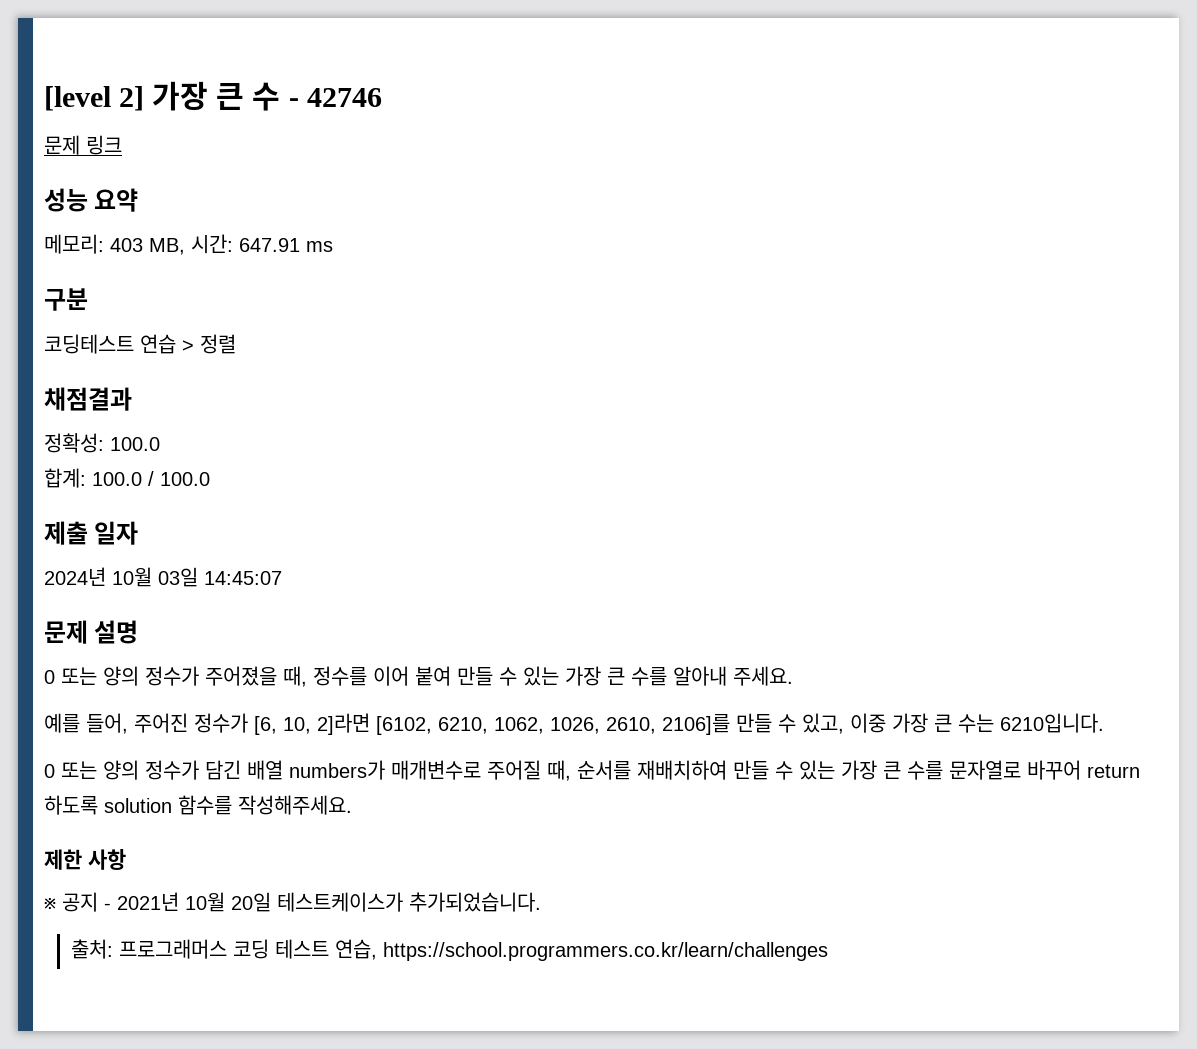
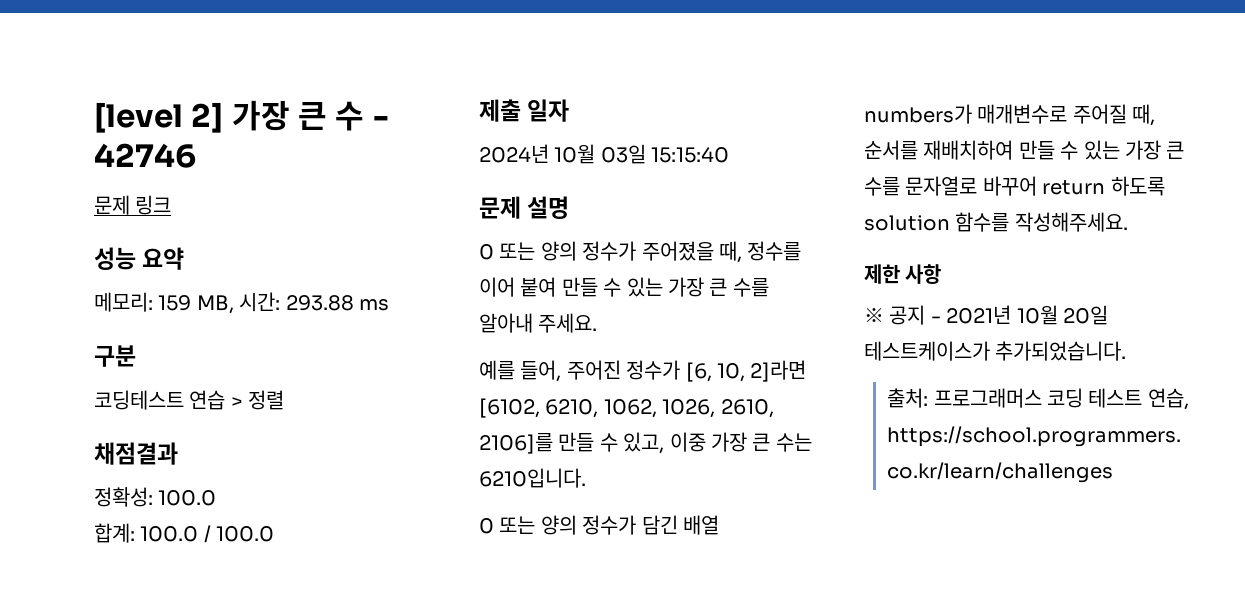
[110,238,143,252] 403 -> [158,295,192,311] 159
[239,238,300,252] 647.91 -> [285,295,354,311] 293.88
[204,571,282,585] 14:45:07 -> [651,147,730,163] 15:15:40

